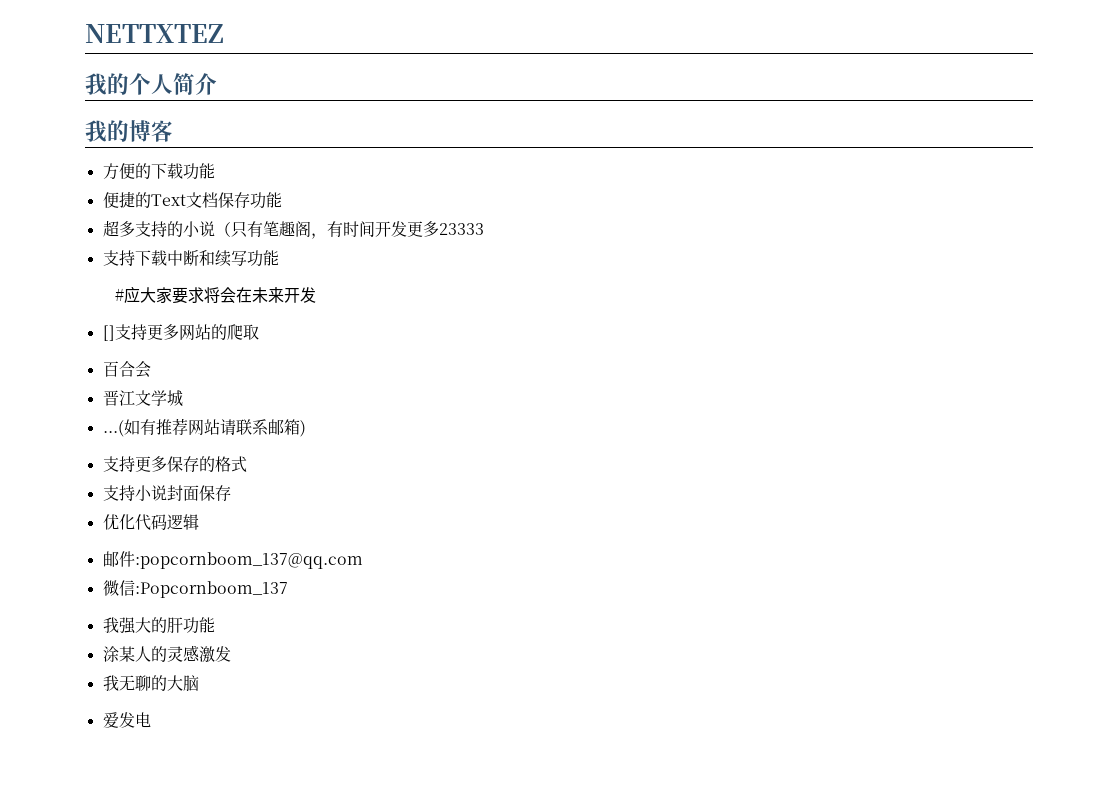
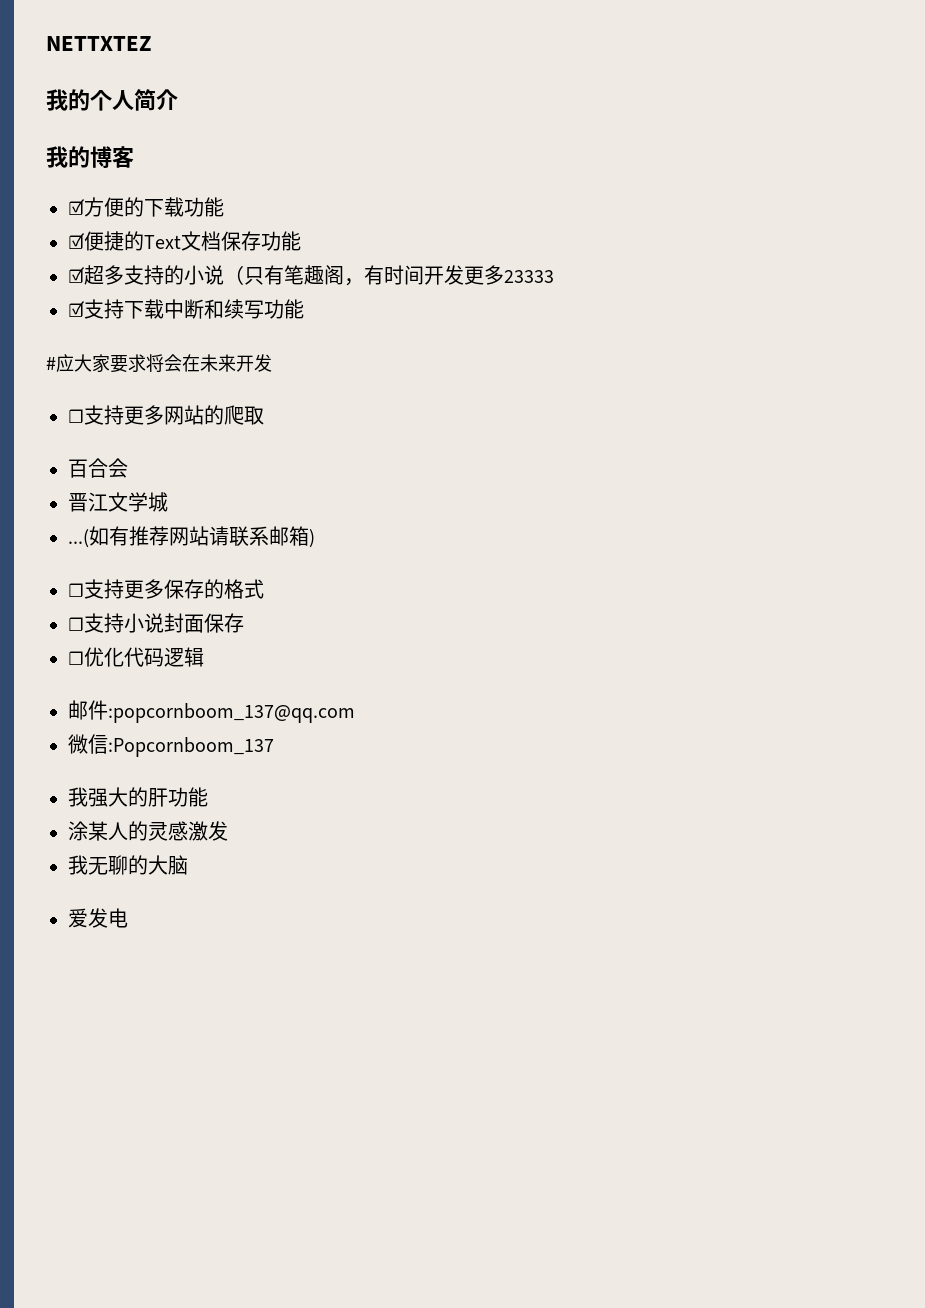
(173, 131) none -> [68,199,85,215] ☑
(215, 171) none -> [68,233,85,249] ☑
(282, 200) none -> [68,267,85,283] ☑
(484, 229) none -> [68,301,85,317] ☑
[102,325,115,341] [] -> [68,409,84,423] ☐
(306, 428) none -> [68,583,84,597] ☐
(247, 464) none -> [68,617,84,631] ☐
(231, 493) none -> [68,651,84,665] ☐

